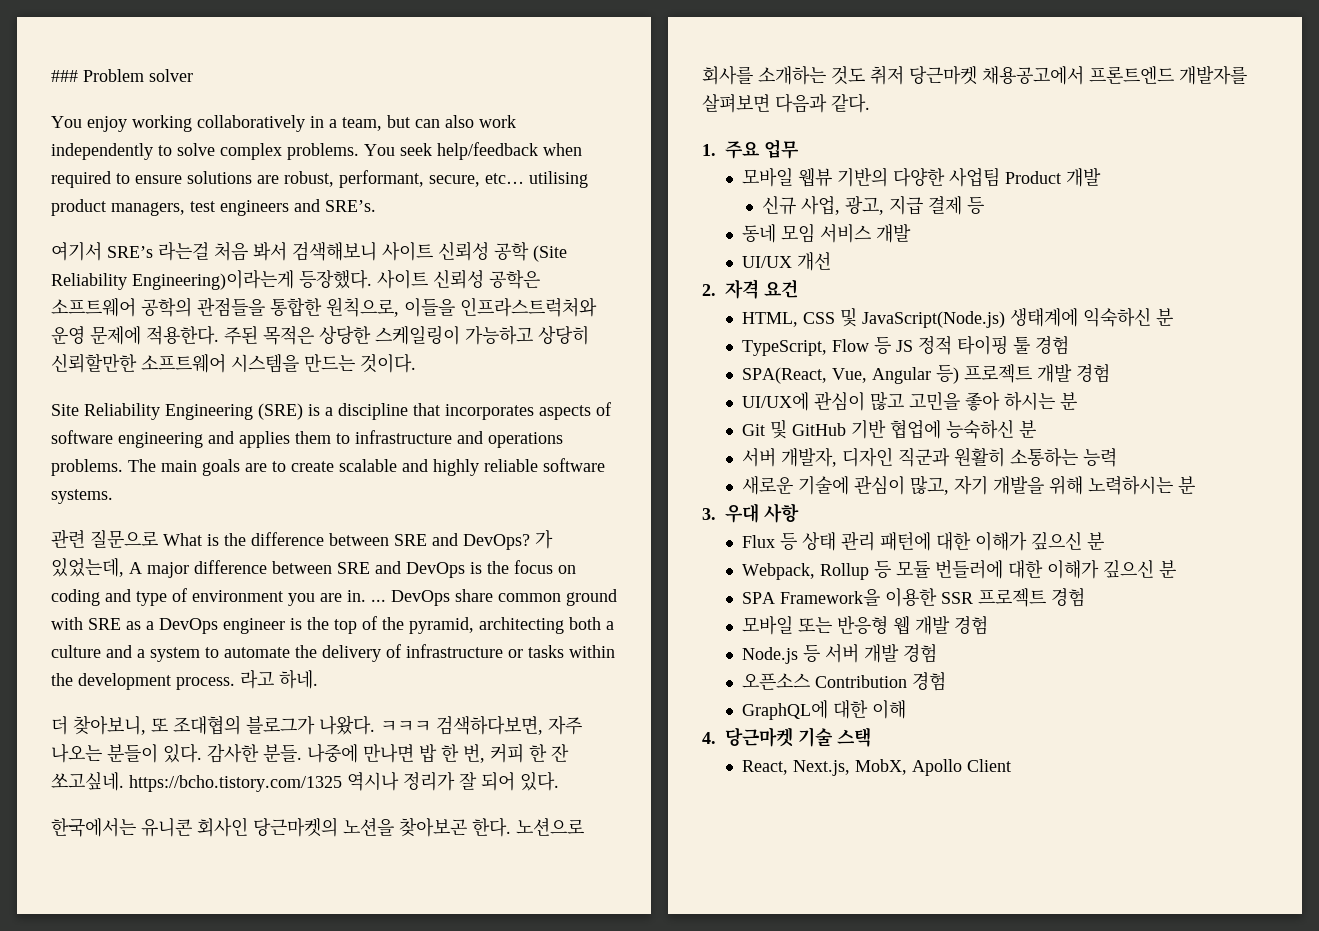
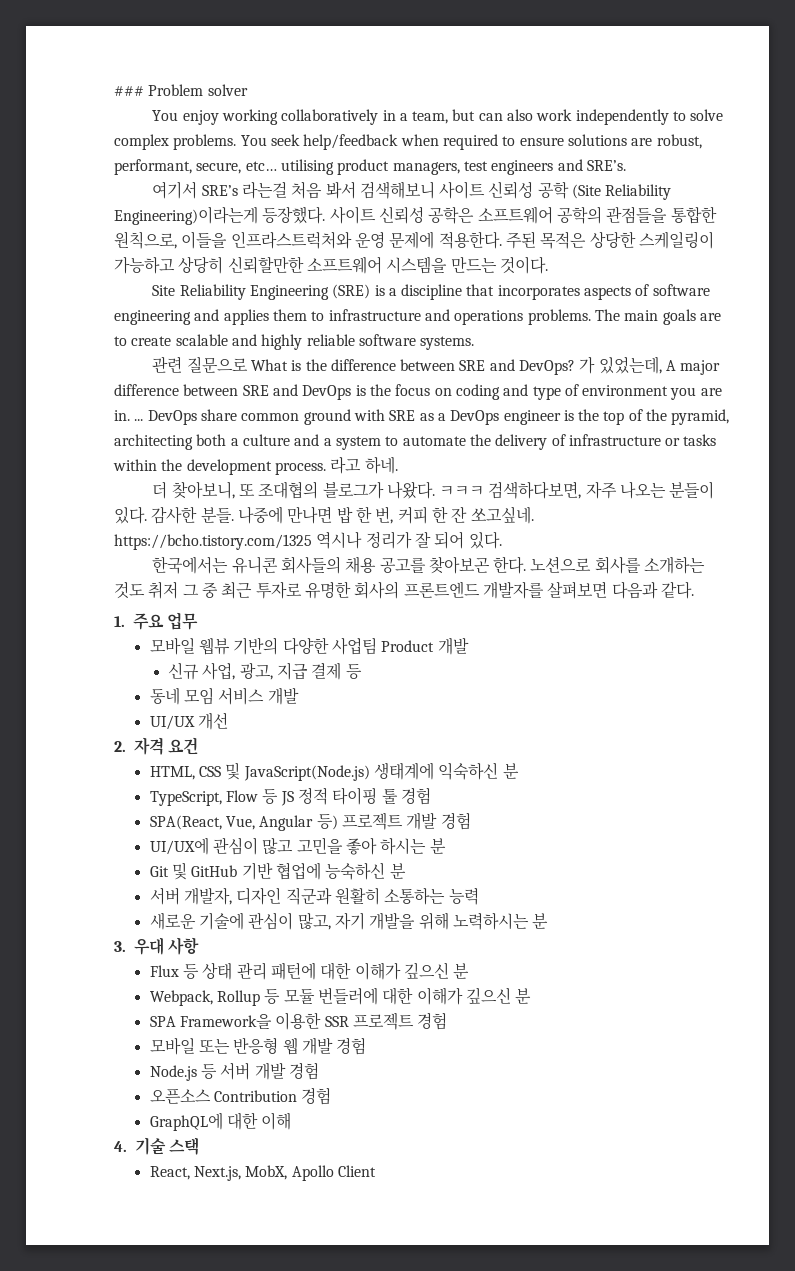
[197,817,394,837] 회사인 당근마켓의 노션을 -> [280,556,426,574] 회사들의 채용 공고를
[909,66,1084,85] 당근마켓 채용공고에서 -> [182,581,400,599] 그 중 최근 투자로 유명한 회사의
[725,727,793,747] 당근마켓 -> (127, 1146) none

